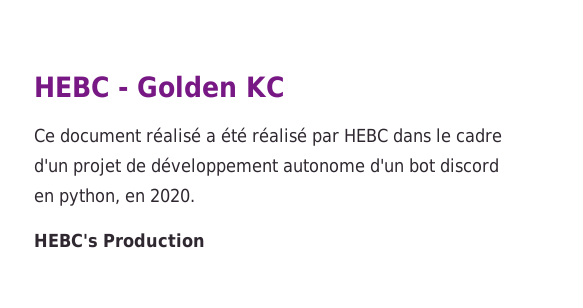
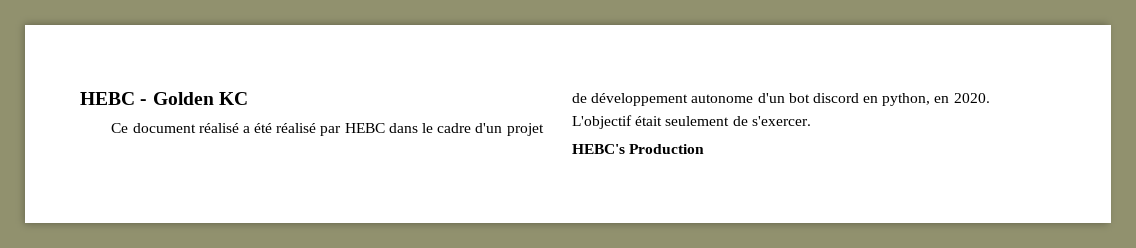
(195, 195) none -> [572,115,811,129] L'objectif était seulement de s'exercer.

